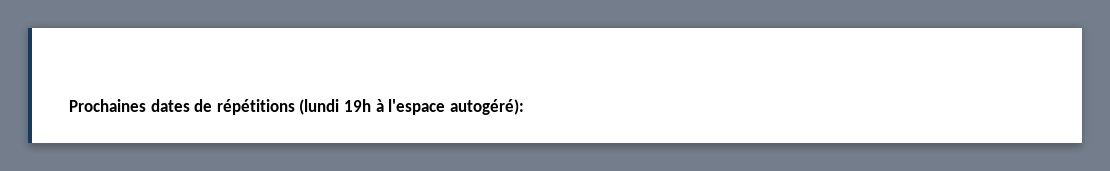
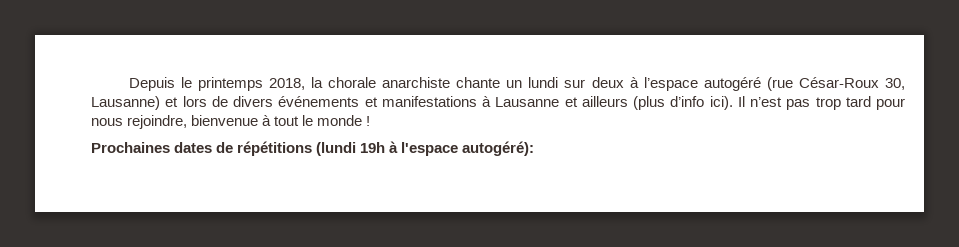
(69, 105) none -> [128,77,905,91] [91,96,905,110] [91,115,371,129] Depuis le printemps 2018, la chorale anarchiste chante un lundi sur deux à l’espace autogéré (rue César-Roux 30, Lausanne) et lors de divers événements et manifestations à Lausanne et ailleurs (plus d’info ici). Il n’est pas trop tard pour nous rejoindre, bienvenue à tout le monde ! //

